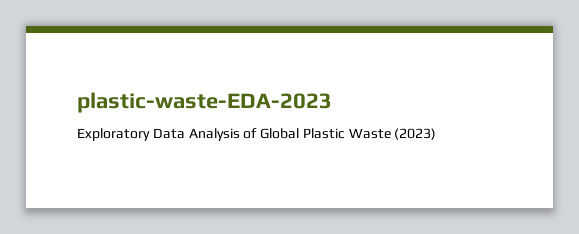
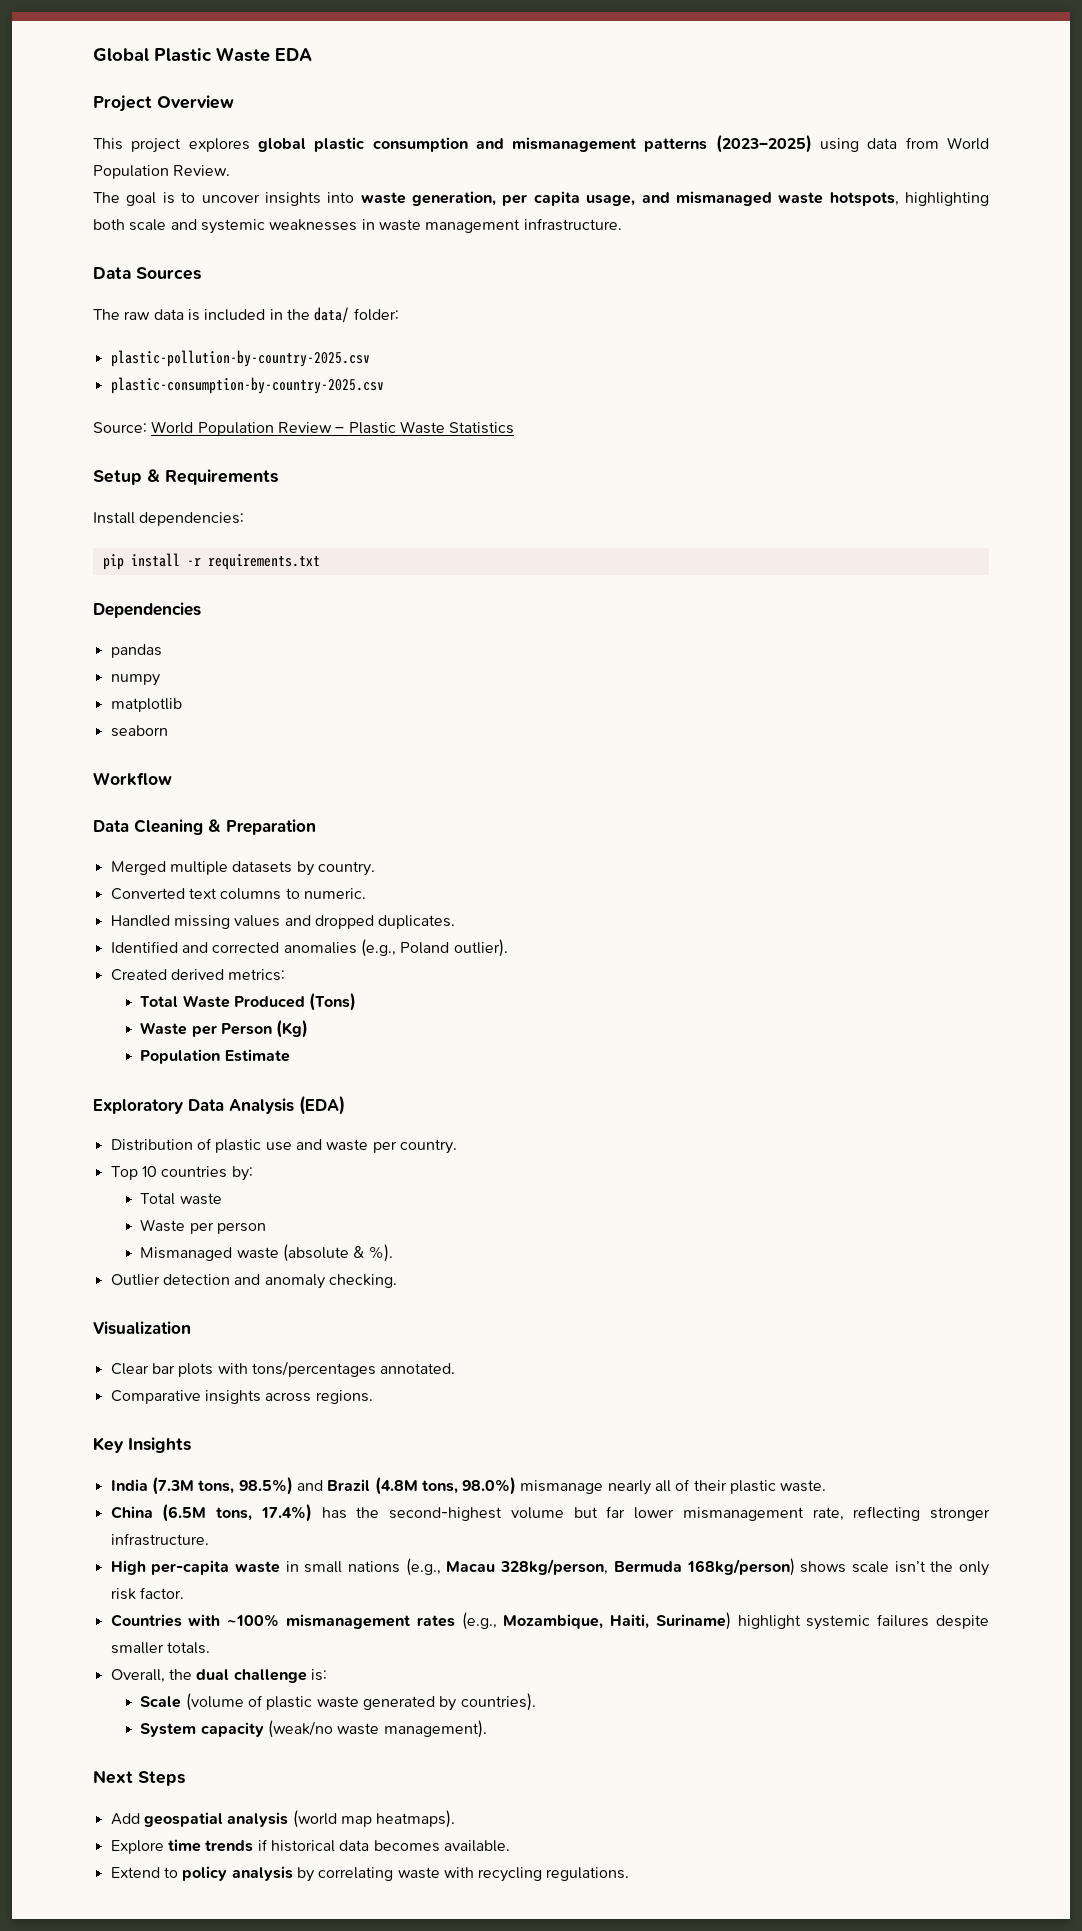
[77,92,332,113] [77,128,437,141] plastic-waste-EDA-2023 // Exploratory Data Analysis of Global Plastic Waste (2023) -> [93,47,312,62] [93,95,234,112] [93,135,989,153] [93,165,231,179] [93,191,989,206] [93,218,622,234] [93,267,201,280] [93,307,399,323] [110,350,370,367] [110,377,384,394] [93,421,515,436] [93,469,278,485] [93,512,245,526] [102,553,320,570] [93,602,201,618] [110,644,162,658] [110,674,160,686] [110,698,182,712] [110,725,168,737] [93,772,172,786] [93,819,316,835] [110,861,375,876] [110,888,366,900] [110,915,456,929] [110,939,508,957] [110,969,286,981] [140,993,357,1011] [140,1020,309,1038] [140,1049,290,1064] [93,1095,345,1115] [110,1138,457,1154] [110,1166,253,1181] [140,1193,222,1205] [140,1219,267,1234] [140,1244,393,1262] [110,1274,397,1289] [93,1321,191,1335] [110,1361,456,1377] [110,1390,373,1404] [93,1437,191,1453] [110,1477,827,1495] [110,1504,990,1522] [110,1533,209,1546] [110,1558,990,1576] [110,1587,184,1600] [110,1612,989,1630] [110,1642,210,1654] [110,1669,327,1683] [140,1693,536,1711] [140,1720,487,1738] [93,1770,185,1786] [110,1810,456,1828] [110,1839,510,1854] [110,1866,630,1882] Global Plastic Waste EDA // Project Overview // This project explores global plastic consumption and mismanagement patterns (2023–2025) using data from World Population Review. // The goal is to uncover insights into waste generation, per capita usage, and mismanaged waste hotspots, highlighting both scale and systemic weaknesses in waste management infrastructure. // Data Sources // The raw data is included in the data/ folder: // plastic-pollution-by-country-2025.csv // plastic-consumption-by-country-2025.csv // Source: World Population Review – Plastic Waste Statistics // Setup & Requirements // Install dependencies: // pip install -r requirements.txt // Dependencies // pandas // numpy // matplotlib // seaborn // Workflow // Data Cleaning & Preparation // Merged multiple datasets by country. // Converted text columns to numeric. // Handled missing values and dropped duplicates. // Identified and corrected anomalies (e.g., Poland outlier). // Created derived metrics: // Total Waste Produced (Tons) // Waste per Person (Kg) // Population Estimate // Exploratory Data Analysis (EDA) // Distribution of plastic use and waste per country. // Top 10 countries by: // Total waste // Waste per person // Mismanaged waste (absolute & %). // Outlier detection and anomaly checking. // Visualization // Clear bar plots with tons/percentages annotated. // Comparative insights across regions. // Key Insights // India (7.3M tons, 98.5%) and Brazil (4.8M tons, 98.0%) mismanage nearly all of their plastic waste. // China (6.5M tons, 17.4%) has the second-highest volume but far lower mismanagement rate, reflecting stronger infrastructure. // High per-capita waste in small nations (e.g., Macau 328kg/person, Bermuda 168kg/person) shows scale isn’t the only risk factor. // Countries with ~100% mismanagement rates (e.g., Mozambique, Haiti, Suriname) highlight systemic failures despite smaller totals. // Overall, the dual challenge is: // Scale (volume of plastic waste generated by countries). // System capacity (weak/no waste management). // Next Steps // Add geospatial analysis (world map heatmaps). // Explore time trends if historical data becomes available. // Extend to policy analysis by correlating waste with recycling regulations.

